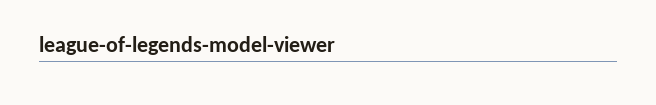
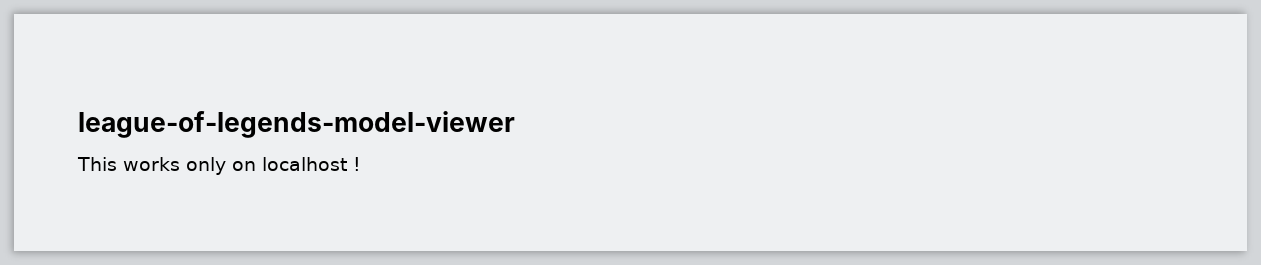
(335, 45) none -> [77,157,361,175] // This works only on localhost !

